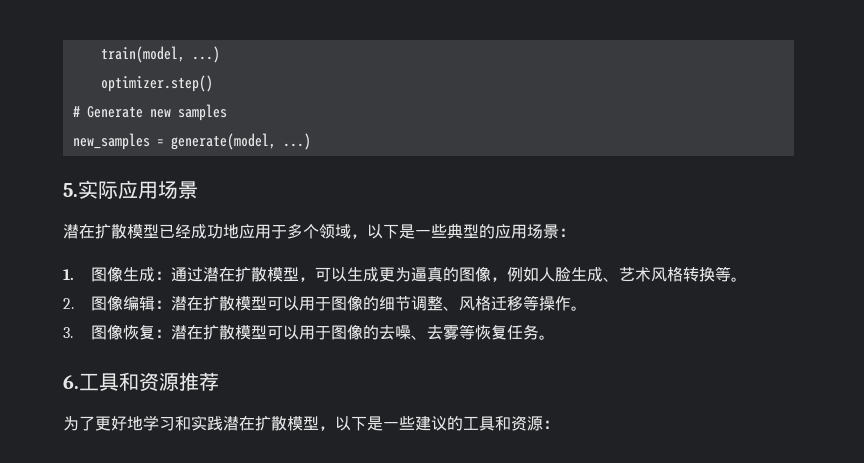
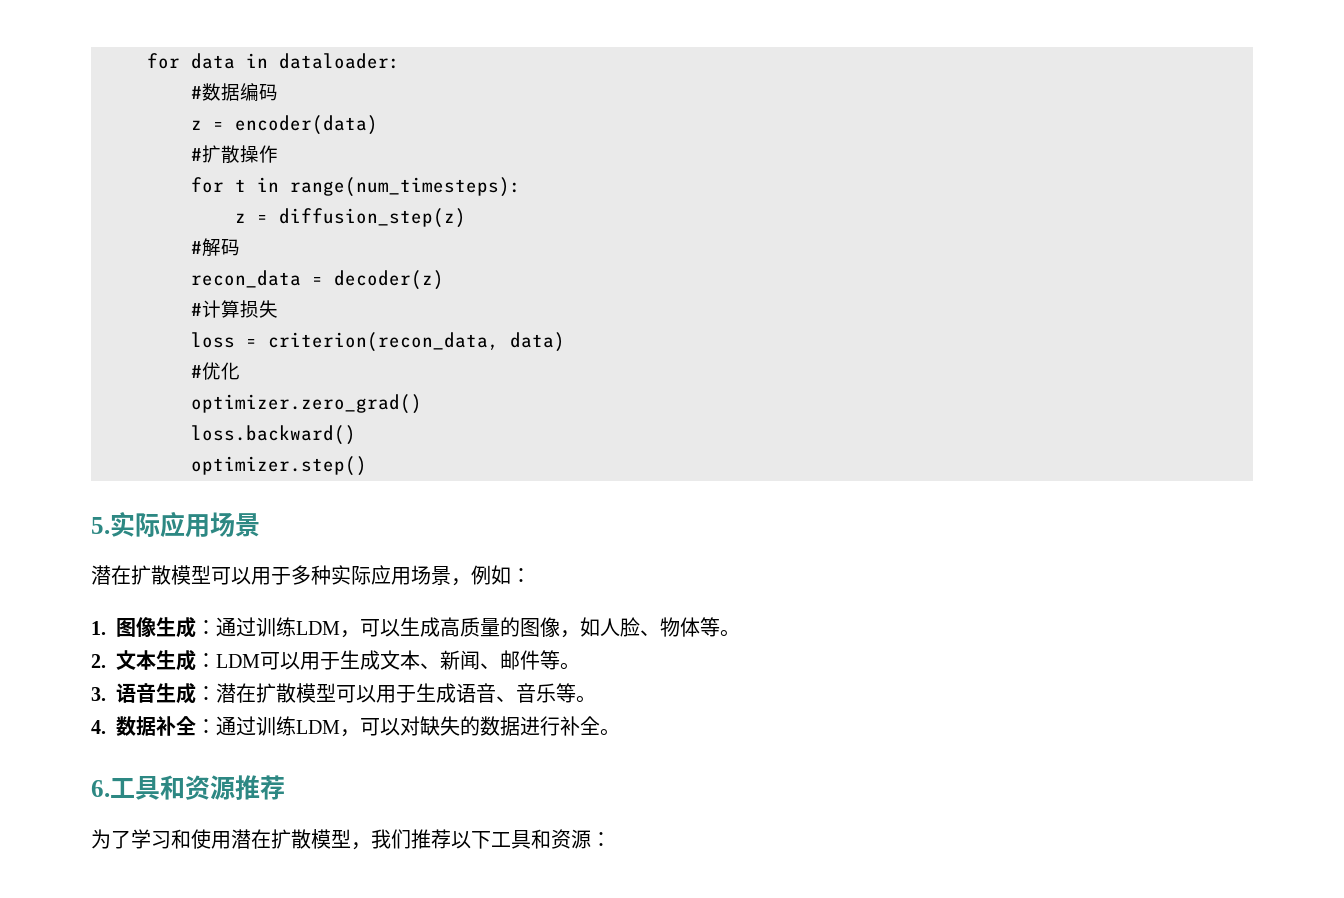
[100,46,220,63] [100,75,213,92] [72,104,227,121] [72,133,311,150] train(model, ...) // optimizer.step() // # Generate new samples // new_samples = generate(model, ...) -> [147,53,400,69] [191,83,278,101] [191,115,378,135] [191,145,278,164] [191,177,521,197] [235,208,466,228] [191,238,240,257] [191,270,444,290] [191,300,278,318] [191,332,565,352] [191,362,240,380] [191,394,422,414] [191,425,356,445] [191,456,367,476] for data in dataloader: // #数据编码 // z = encoder(data) // #扩散操作 // for t in range(num_timesteps): // z = diffusion_step(z) // #解码 // recon_data = decoder(z) // #计算损失 // loss = criterion(recon_data, data) // #优化 // optimizer.zero_grad() // loss.backward() // optimizer.step()
[159,223,559,239] 已经成功地应用于多个领域，以下是一些典型的应用场景 -> [211,565,511,586] 可以用于多种实际应用场景，例如
[203,266,748,282] [63,295,588,311] [63,324,540,340] 潜在扩散模型，可以生成更为逼真的图像，例如人脸生成、艺术风格转换等。 // 2.图像编辑：潜在扩散模型可以用于图像的细节调整、风格迁移等操作。 // 3.图像恢复：潜在扩散模型可以用于图像的去噪、去雾等恢复任务 -> [256,617,741,638] [91,649,581,671] [91,682,597,704] [91,716,601,737] 训练LDM，可以生成高质量的图像，如人脸、物体等。 // 2.文本生成：LDM可以用于生成文本、新闻、邮件等。 // 3.语音生成：潜在扩散模型可以用于生成语音、音乐等。 // 4.数据补全：通过训练LDM，可以对缺失的数据进行补全
[95,415,463,431] 更好地学习和实践潜在扩散模型，以下是一些建议的 -> [131,829,491,850] 学习和使用潜在扩散模型，我们推荐以下

